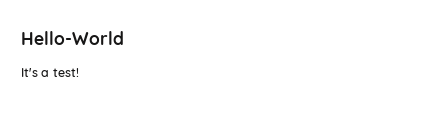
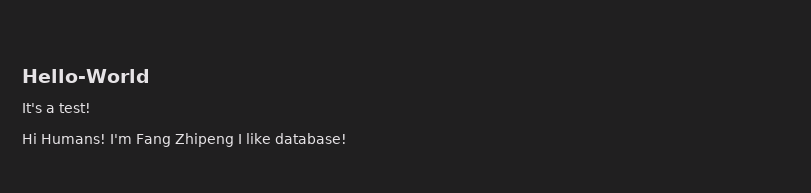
(79, 72) none -> [22,133,347,147] // Hi Humans! I'm Fang Zhipeng I like database!

